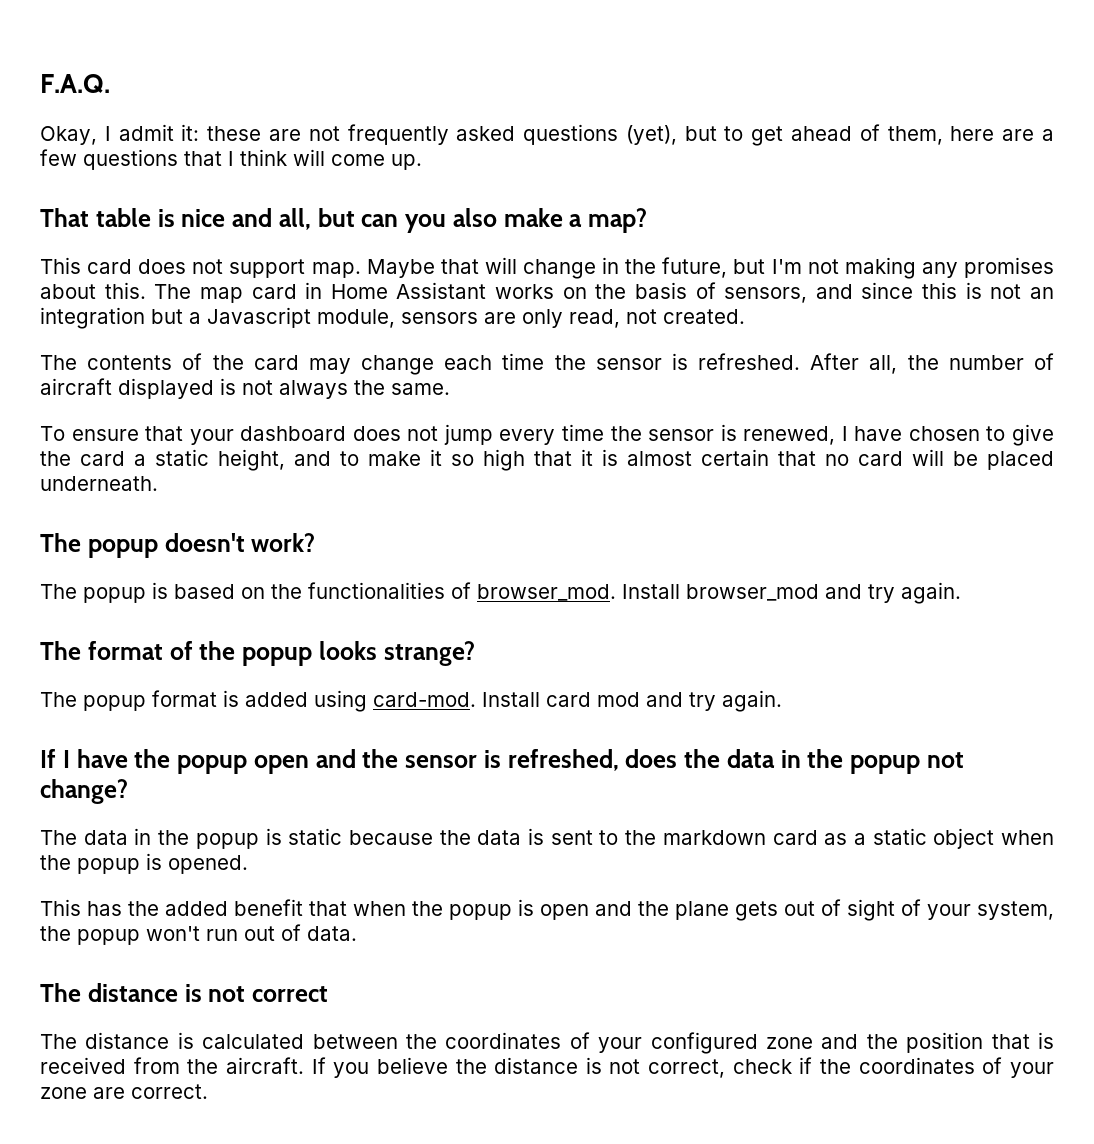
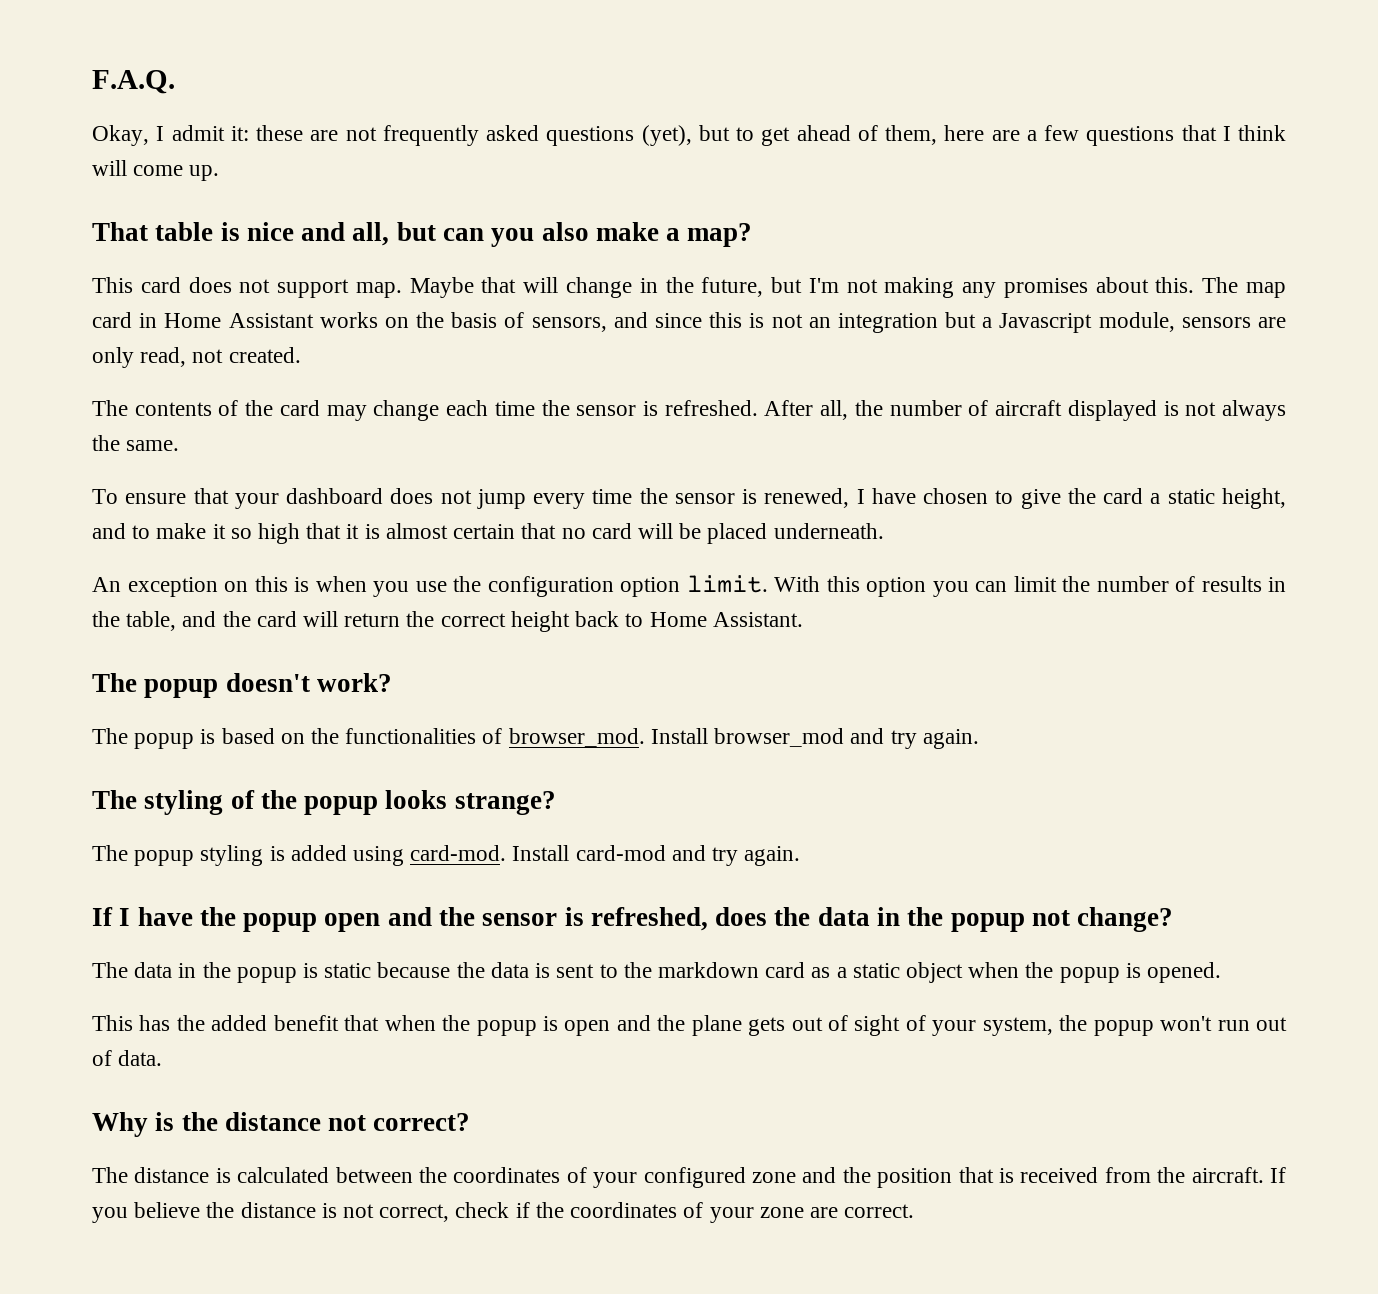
(158, 483) none -> [92,575,1286,597] [92,611,803,632] // An exception on this is when you use the configuration option limit. With this option you can limit the number of results in the table, and the card will return the correct height back to Home Assistant.
[87,641,163,660] format -> [144,790,224,815] styling
[152,690,217,707] format -> [200,845,264,866] styling
[546,692,640,707] card mod -> [575,845,666,861] card-mod
[40,983,328,1002] The distance is not correct -> [92,1112,471,1137] Why is the distance not correct?

